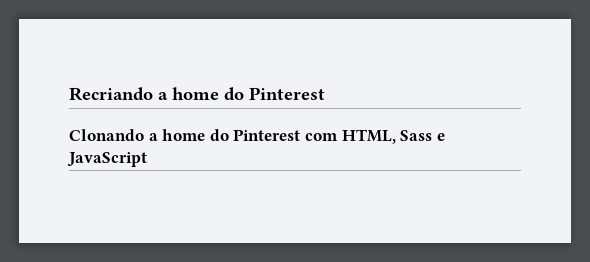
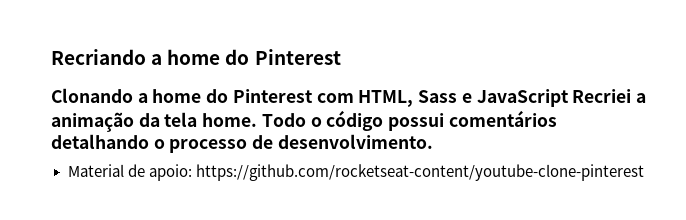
(147, 159) none -> [572,89,646,103] [51,110,557,132] [51,134,433,153] [67,164,644,181] Recriei a animação da tela home. Todo o código possui comentários detalhando o processo de desenvolvimento. // Material de apoio: https://github.com/rocketseat-content/youtube-clone-pinterest

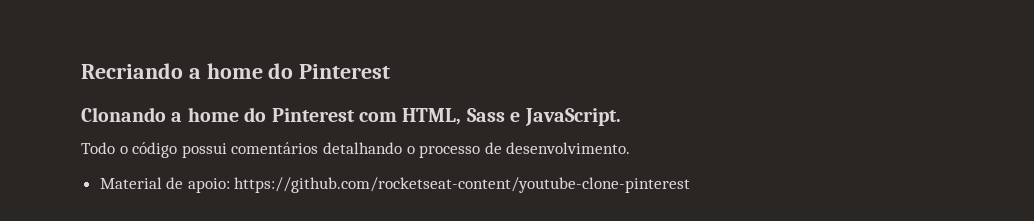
[476,89,646,107] [51,112,258,132] JavaScript Recriei a animação da tela home. -> [524,108,621,126] JavaScript. //

